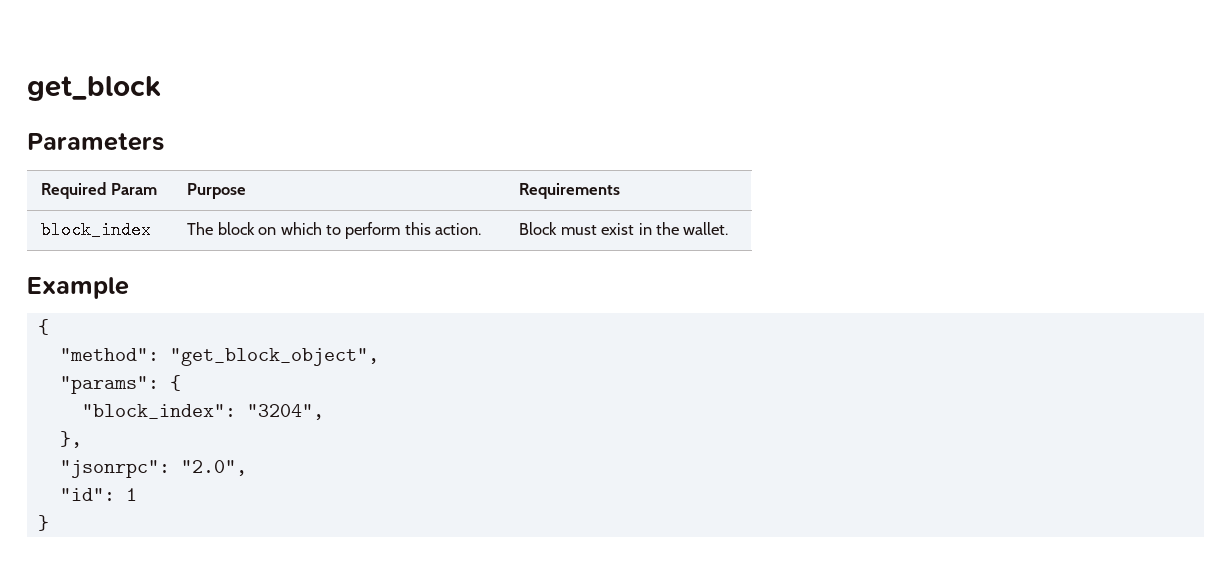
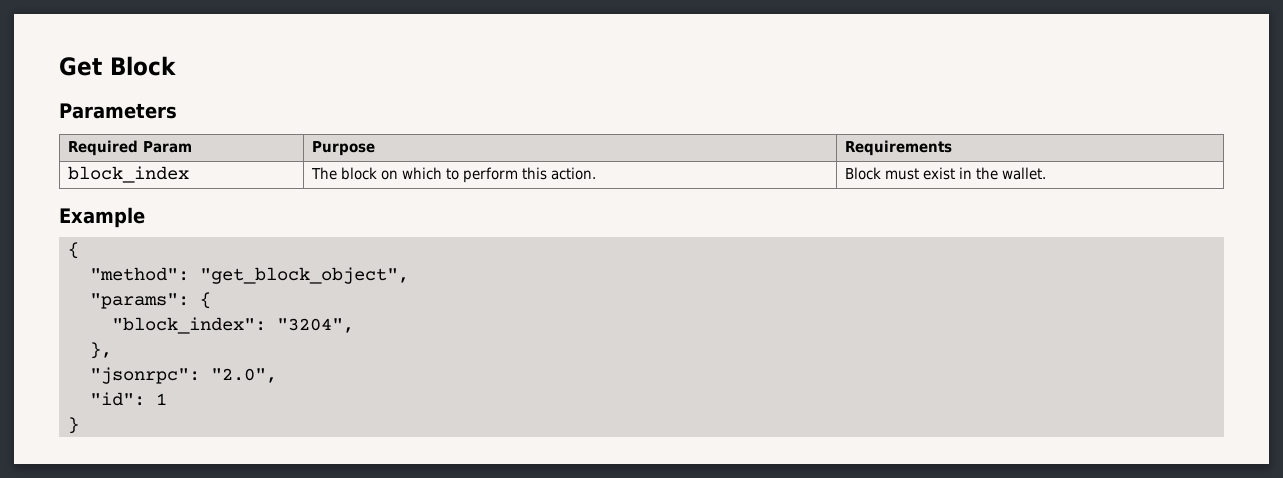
[27,76,161,101] get_block -> [59,56,176,76] Get Block

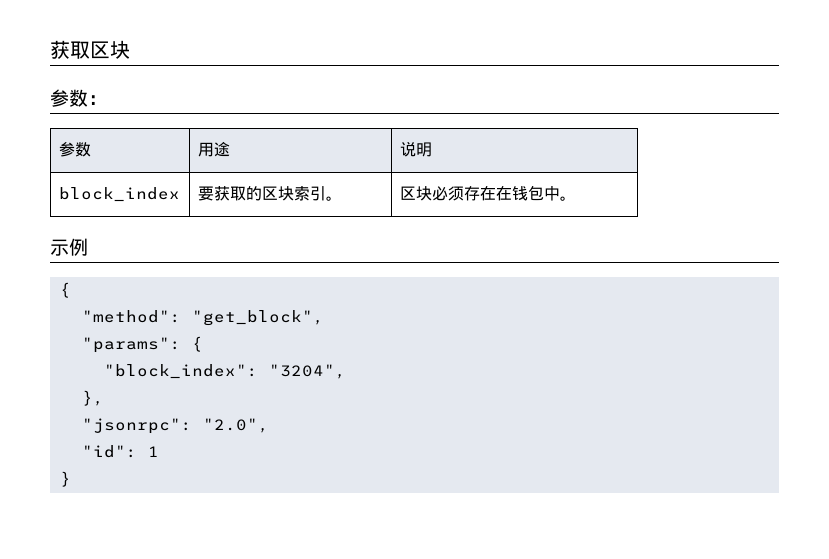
[59,56,176,76] [59,103,177,119] [68,140,193,156] [312,141,376,156] [845,140,953,156] [68,166,190,183] [311,167,597,183] [845,167,1047,180] [59,207,145,228] Get Block // Parameters // Required Param | Purpose | Requirements // block_index | The block on which to perform this action. | Block must exist in the wallet. // Example -> [50,40,130,59] [50,89,107,107] [58,142,91,157] [197,141,230,157] [399,141,432,157] [58,187,180,202] [197,186,342,201] [399,185,576,201] [50,238,88,256] 获取区块 // 参数： // 参数 | 用途 | 说明 // block_index | 要获取的区块索引。 | 区块必须存在在钱包中。 // 示例
[200,267,409,284] "get_block_object", -> [191,310,324,326] "get_block",

